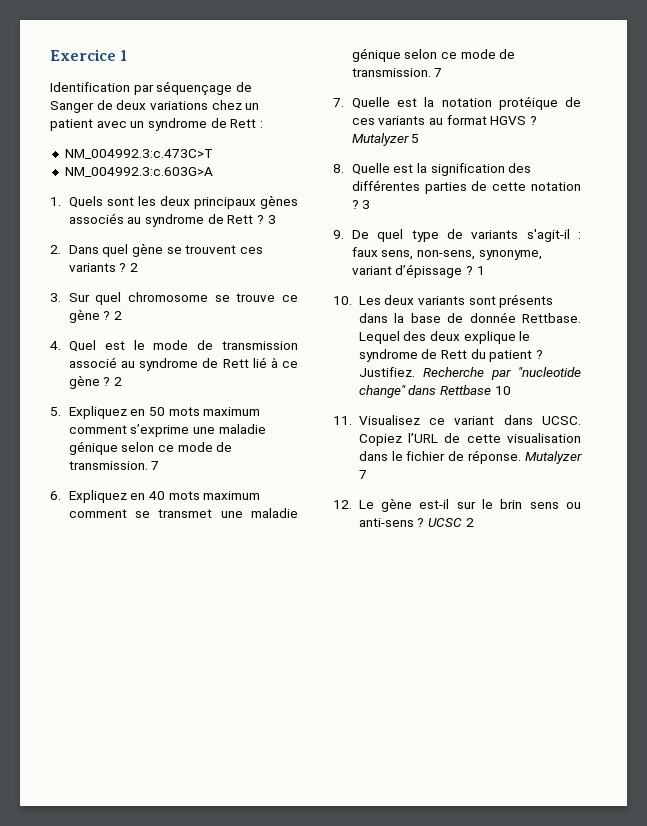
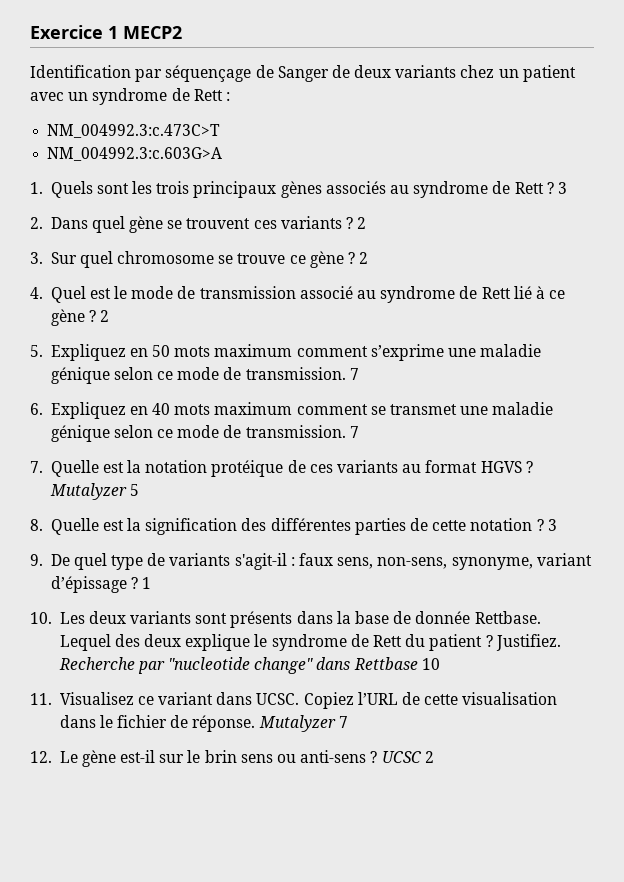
(128, 55) none -> [123,26,182,39] MECP2
[149,101,208,110] variations -> [395,65,457,78] variants
[159,196,190,206] deux -> [156,181,190,194] trois

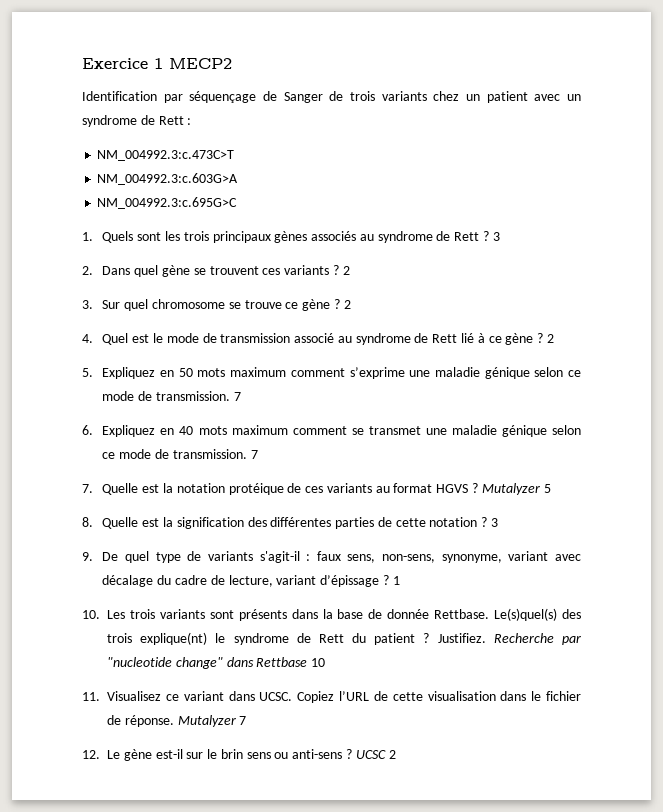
[354,65,392,78] deux -> [350,91,375,101] trois
(223, 154) none -> [97,197,238,209] // NM_004992.3:c.695G>C
(592, 559) none -> [555,554,581,561] [102,575,317,587] avec décalage du cadre de lecture, variant
[88,611,126,624] deux -> [129,609,155,619] trois
[59,634,251,651] Lequel des deux explique -> [494,608,581,621] [107,632,208,645] Le(s)quel(s) des trois explique(nt)

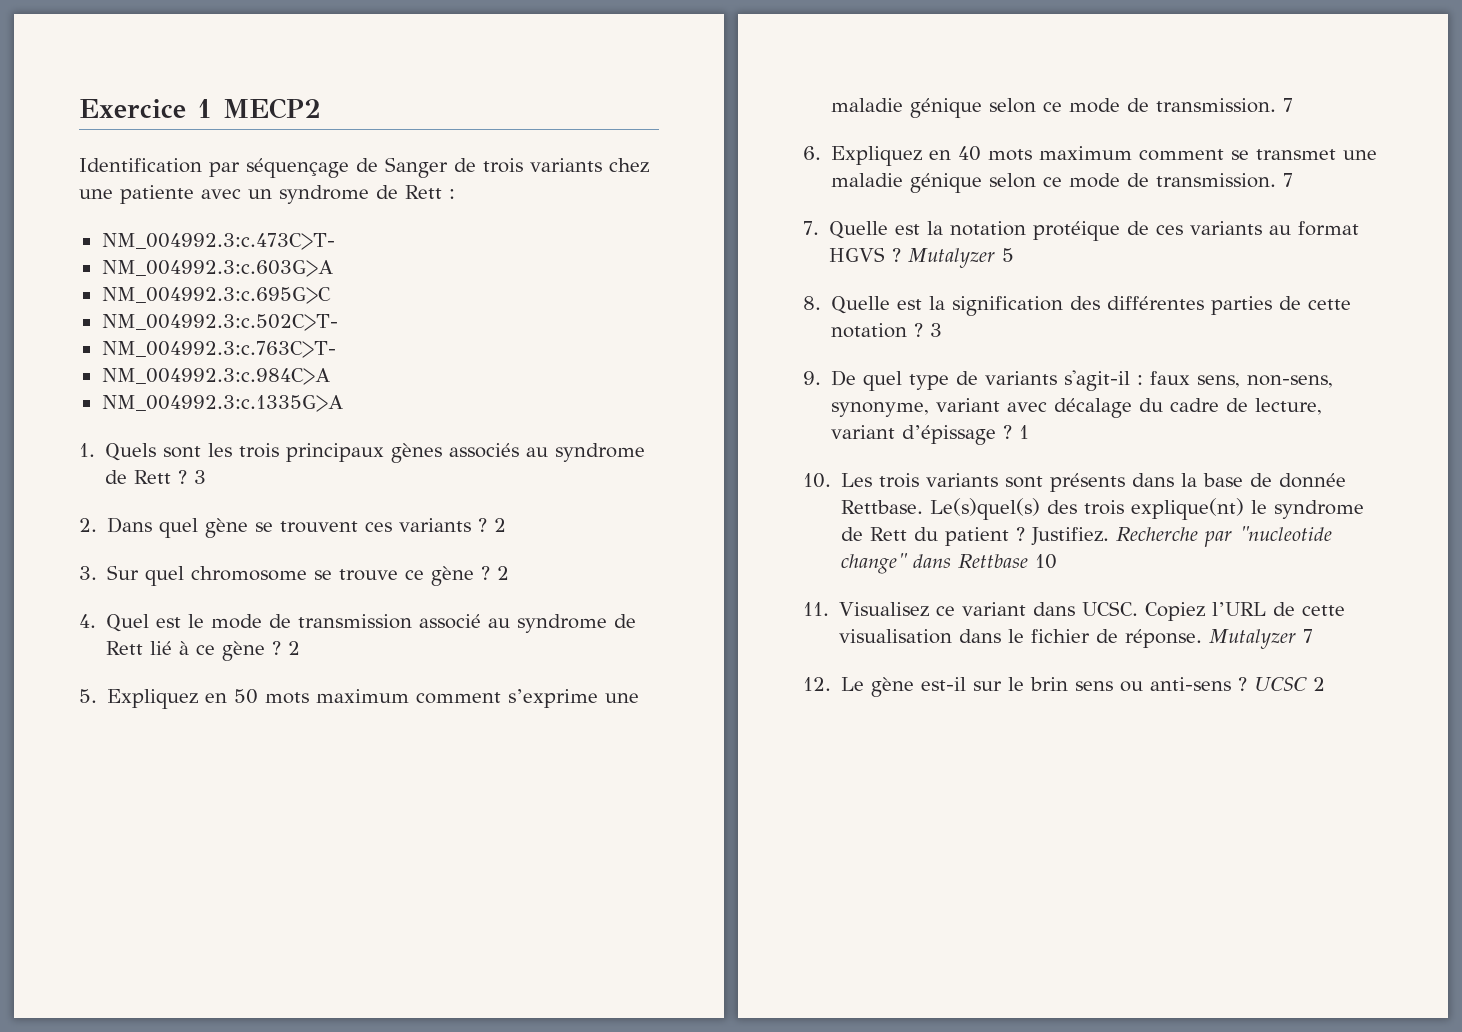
[466,91,528,103] un patient -> [79,185,194,204] une patiente
[97,150,235,161] NM_004992.3:c.473C>T -> [101,233,335,250] NM_004992.3:c.473C>T-
(238, 203) none -> [101,314,338,331] [101,341,336,358] [101,368,330,385] [101,395,343,412] // NM_004992.3:c.502C>T- // NM_004992.3:c.763C>T- // NM_004992.3:c.984C>A // NM_004992.3:c.1335G>A

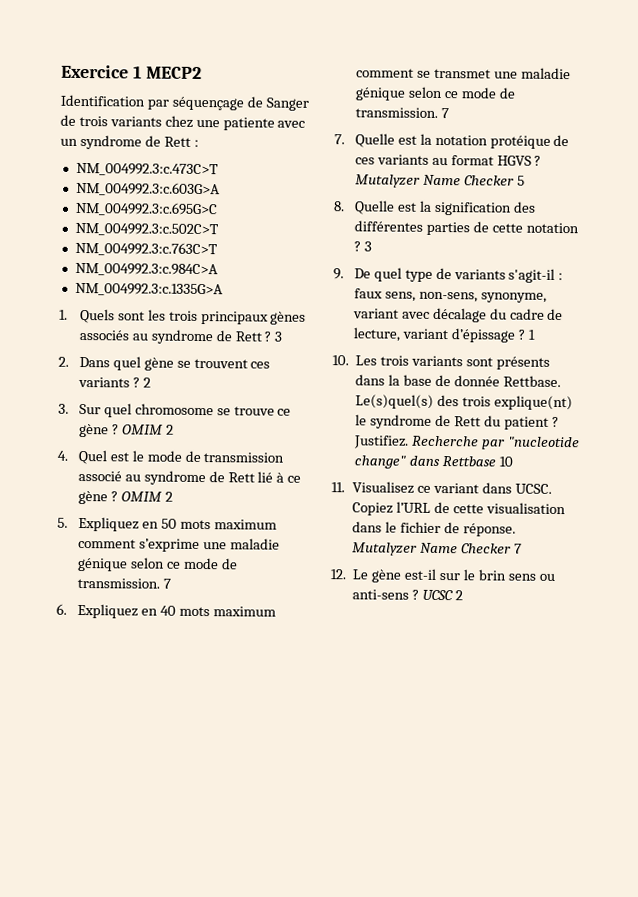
[101,233,335,250] NM_004992.3:c.473C>T- -> [75,162,219,177] NM_004992.3:c.473C>T
[101,314,338,331] [101,341,336,358] NM_004992.3:c.502C>T- // NM_004992.3:c.763C>T- -> [74,222,219,237] [74,241,218,257] NM_004992.3:c.502C>T // NM_004992.3:c.763C>T
(491, 573) none -> [121,424,163,435] OMIM
(282, 648) none -> [120,491,162,502] OMIM
(996, 258) none -> [422,174,514,186] Name Checker
(1297, 639) none -> [419,542,511,554] Name Checker

